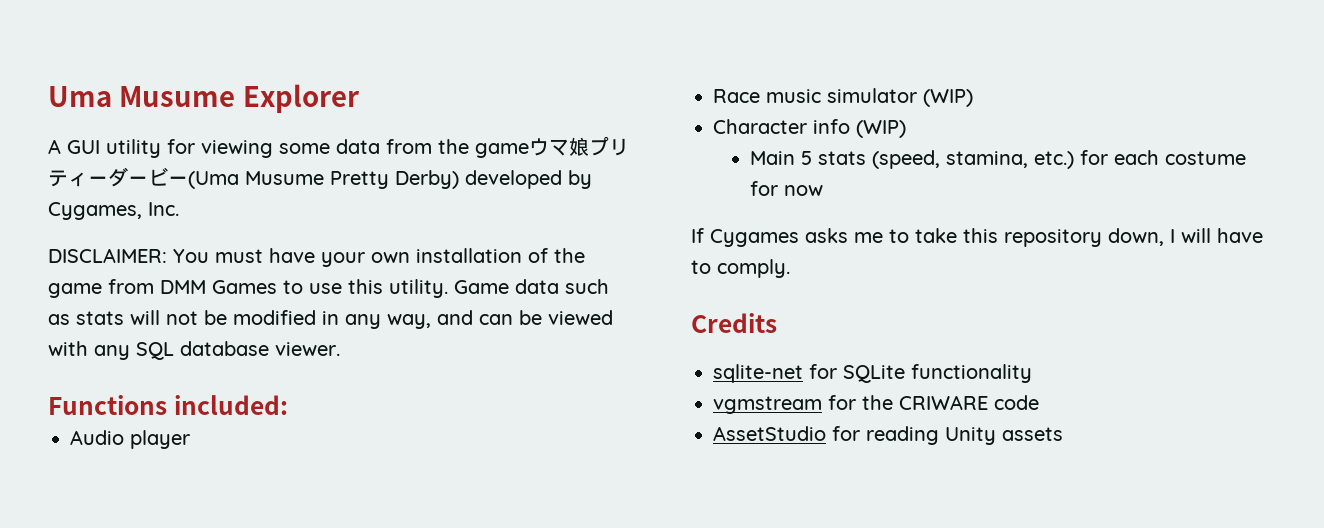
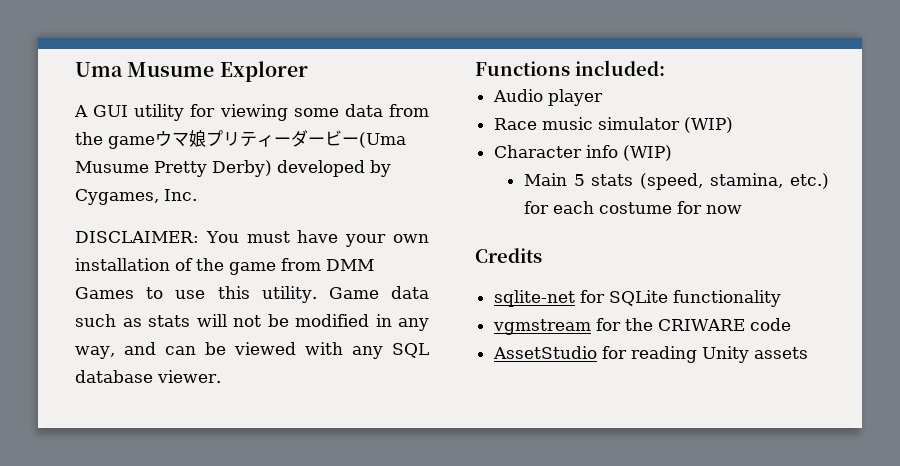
[691,228,1263,247] [691,259,790,278] // If Cygames asks me to take this repository down, I will have to comply. -> (742, 209) none

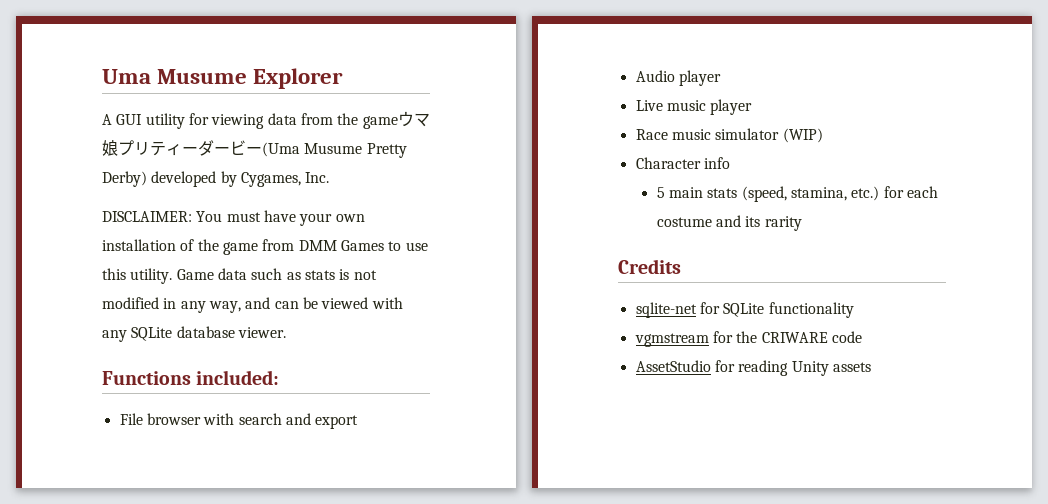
[293,108,339,117] some -> (265, 121) none
[196,314,289,327] will not be -> [339,269,377,280] is not
[391,343,429,358] SQL -> [131,327,173,341] SQLite
(665, 68) none -> [119,413,359,429] // File browser with search and export
(603, 97) none -> [635,99,753,115] // Live music player
[622,145,672,161] [523,173,585,186] (WIP) // Main 5 -> [656,187,703,198] // 5 main
[676,201,742,214] for now -> [715,215,802,231] and its rarity

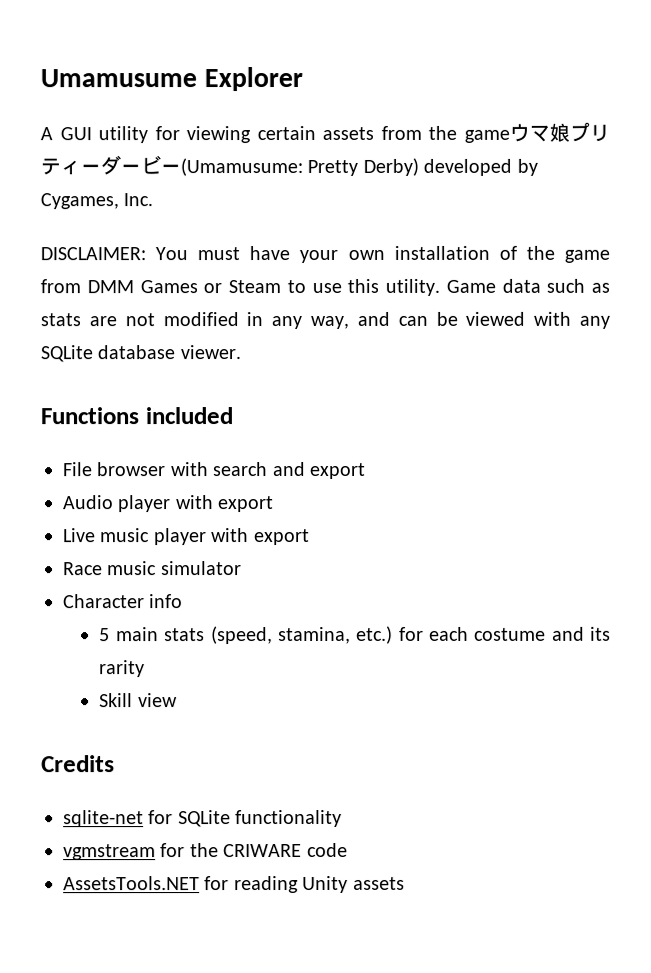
[102,69,248,84] Uma Musume -> [40,69,197,88] Umamusume
[267,113,297,125] data -> [256,126,375,141] certain assets
[262,142,363,157] (Uma Musume -> [180,158,303,177] (Umamusume:
(384, 245) none -> [203,280,281,294] or Steam
[339,269,350,280] is -> [88,316,117,327] are
[196,370,280,385] included: -> [144,407,233,425] included
(721, 78) none -> [175,495,275,513] with export
(753, 107) none -> [211,528,310,546] with export
[782,128,823,143] (WIP) -> (242, 568) none
(802, 223) none -> [99,693,178,708] // Skill view
[635,360,711,372] AssetStudio -> [63,876,200,891] AssetsTools.NET

